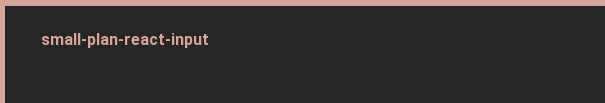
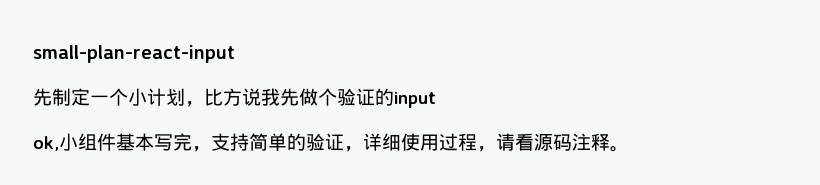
(209, 40) none -> [33,88,436,108] [33,133,629,152] // 先制定一个小计划，比方说我先做个验证的input // ok,小组件基本写完，支持简单的验证，详细使用过程，请看源码注释。

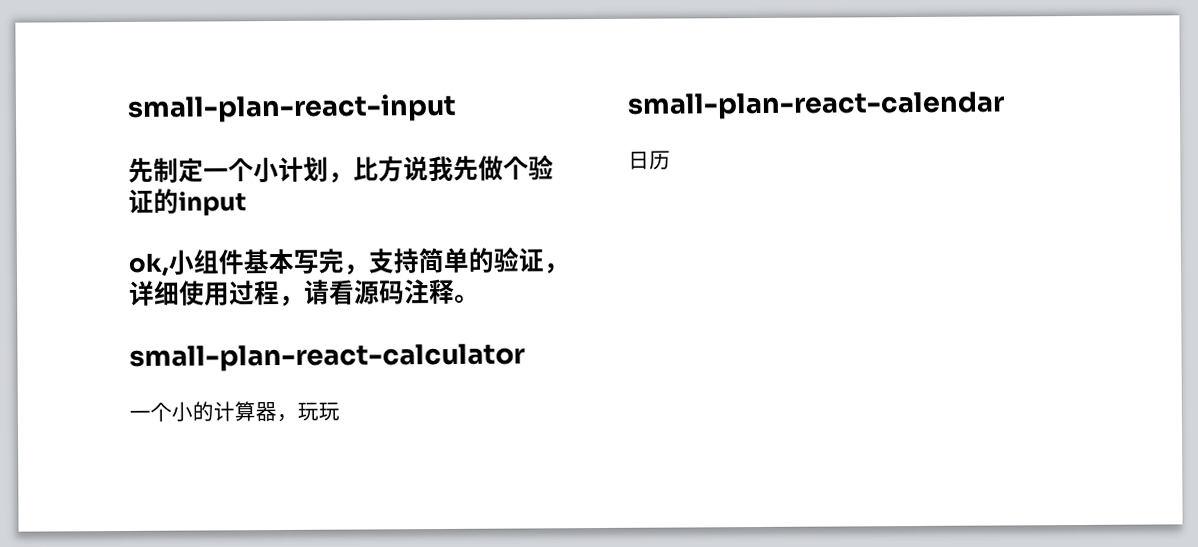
(629, 149) none -> [129,343,526,372] [129,401,340,423] [627,91,1006,120] [628,150,671,170] // small-plan-react-calculator // 一个小的计算器，玩玩 // small-plan-react-calendar // 日历

